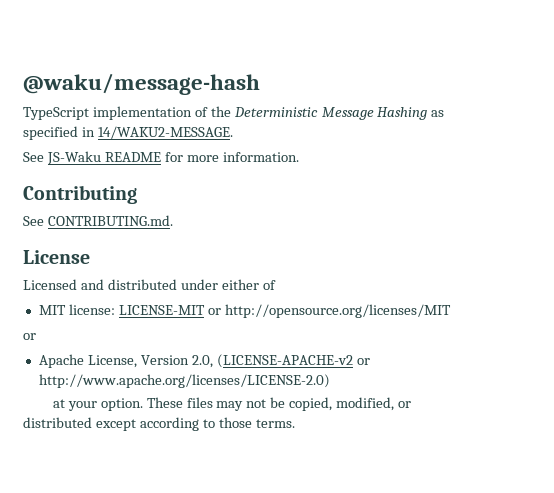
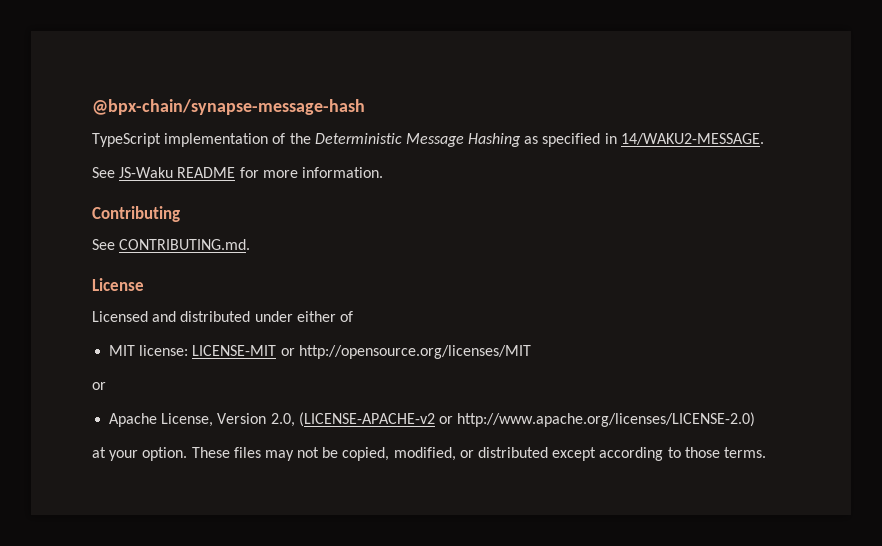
[23,73,260,95] @waku/message-hash -> [92,99,365,115] @bpx-chain/synapse-message-hash

